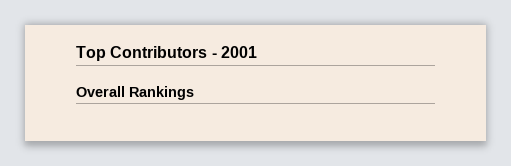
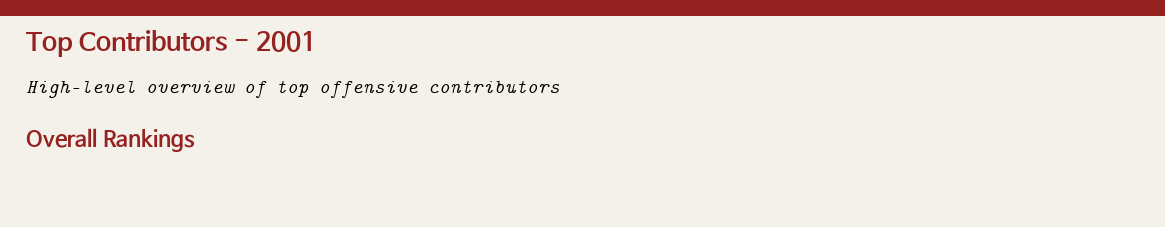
(257, 52) none -> [26,79,560,98] // High-level overview of top offensive contributors

